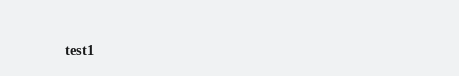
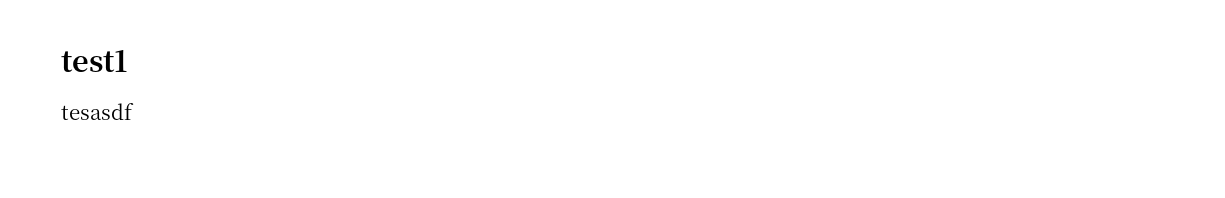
(94, 50) none -> [61,103,134,120] // tesasdf

